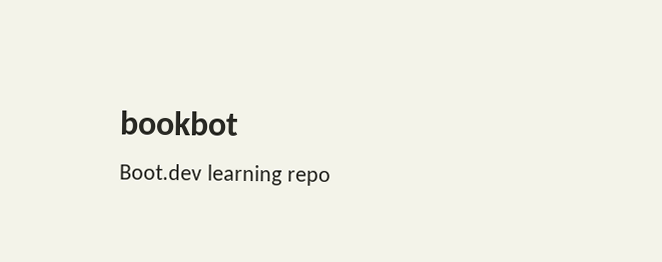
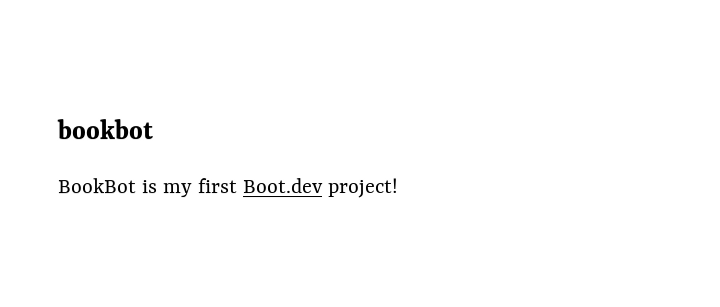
[119,163,331,186] Boot.dev learning repo -> [58,177,400,199] BookBot is my first Boot.dev project!

